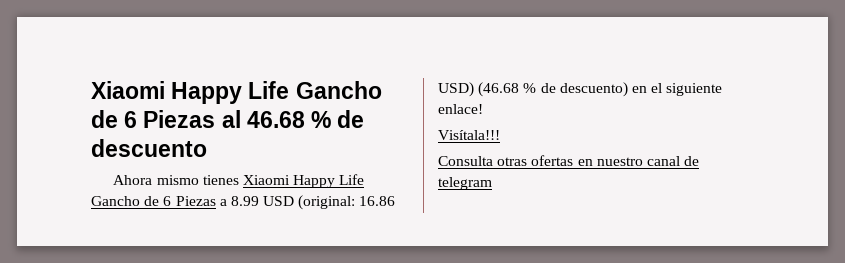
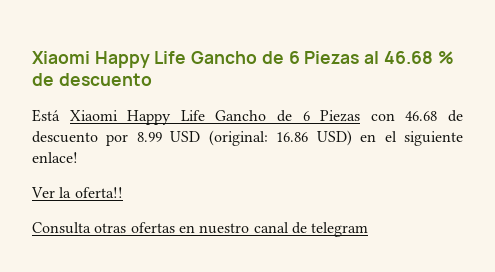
[113,174,365,188] [91,196,227,206] Ahora mismo tienes Xiaomi Happy Life Gancho de 6 Piezas a -> [32,109,464,125] [32,131,129,146] Está Xiaomi Happy Life Gancho de 6 Piezas con 46.68 de descuento por
[478,82,628,97] (46.68 % de descuento) -> (352, 138) none
[438,130,500,140] Visítala!!! -> [31,187,123,198] Ver la oferta!!

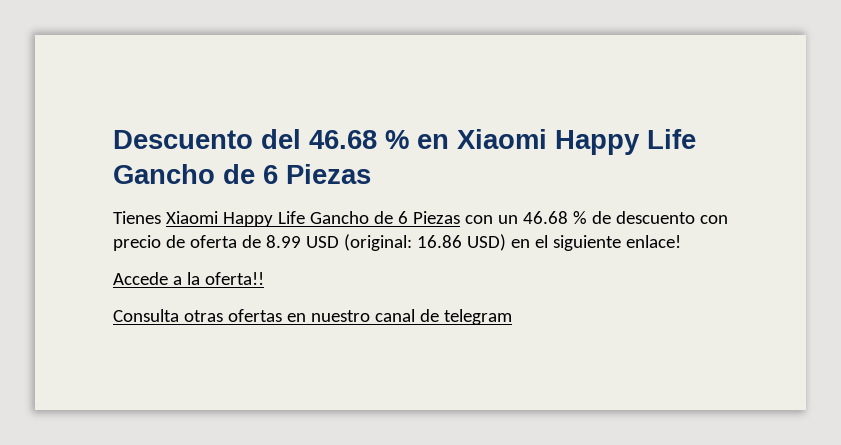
[32,51,454,68] [32,73,152,86] [32,109,60,122] Xiaomi Happy Life Gancho de 6 Piezas al 46.68 % de descuento // Está -> [113,129,696,155] [113,164,371,184] [113,211,161,224] Descuento del 46.68 % en Xiaomi Happy Life Gancho de 6 Piezas // Tienes
[405,110,464,122] [32,131,129,146] 46.68 de descuento por -> [498,211,728,224] [113,235,261,251] un 46.68 % de descuento con precio de oferta de
[31,187,55,198] Ver -> [113,272,182,285] Accede a

